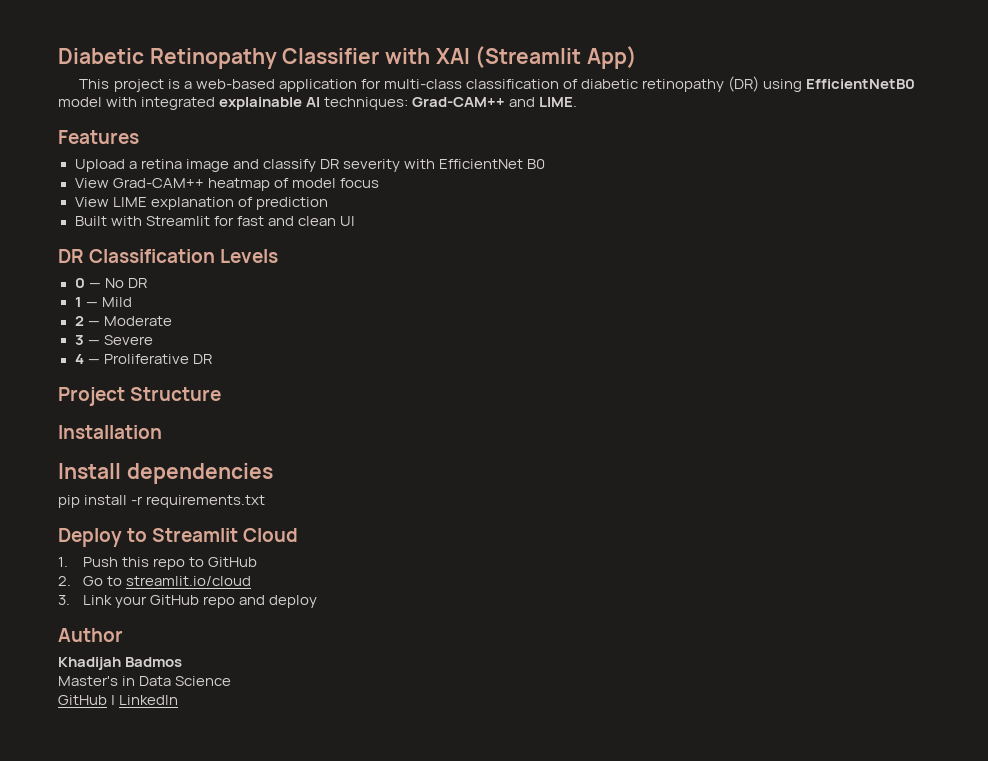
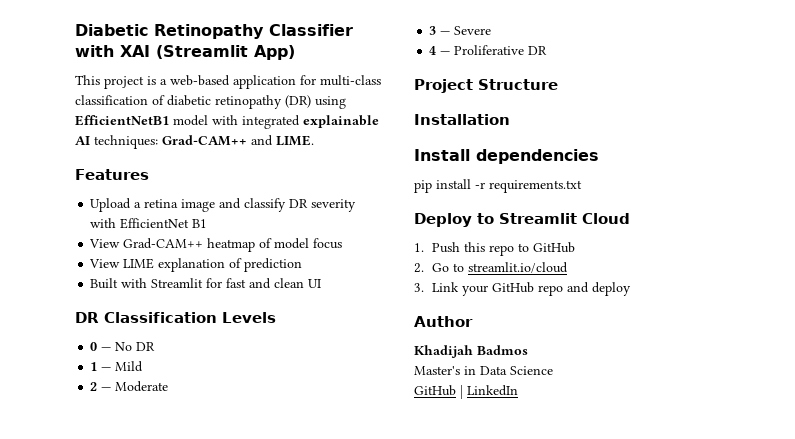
[806,79,916,89] EfficientNetB0 -> [75,115,169,126] EfficientNetB1
[527,159,545,169] B0 -> [192,219,208,228] B1

